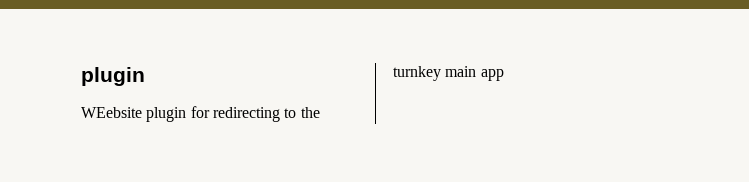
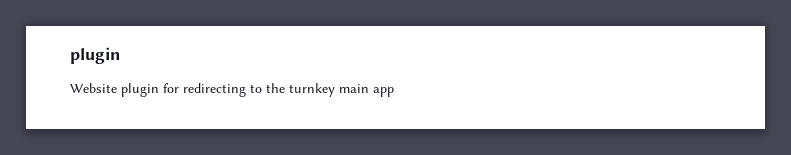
[81,107,142,118] WEebsite -> [70,83,117,93] Website

